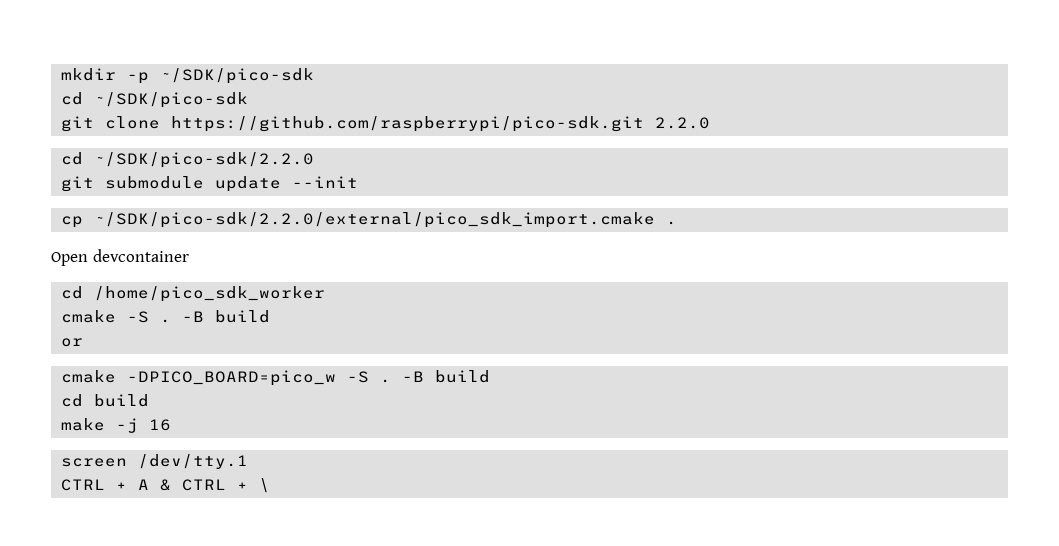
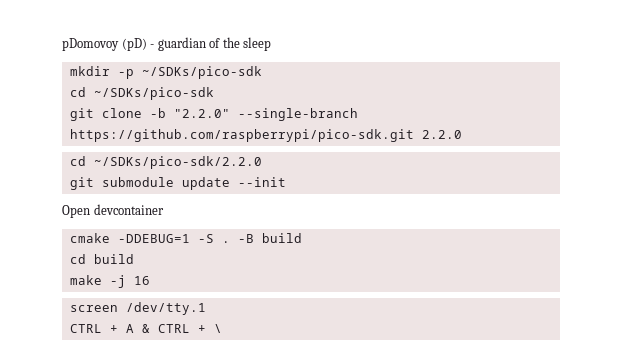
(61, 74) none -> [62,37,272,51] pDomovoy (pD) - guardian of the sleep //
[160,68,315,84] [61,92,249,108] ~/SDK/pico-sdk // cd ~/SDK/pico-sdk -> [141,66,262,79] [69,87,214,100] ~/SDKs/pico-sdk // cd ~/SDKs/pico-sdk
(161, 122) none -> [149,108,358,121] -b "2.2.0" --single-branch
[94,152,315,168] ~/SDK/pico-sdk/2.2.0 -> [93,156,262,169] ~/SDKs/pico-sdk/2.2.0
[61,212,678,228] // cp ~/SDK/pico-sdk/2.2.0/external/pico_sdk_import.cmake . -> (286, 182) none
[61,286,326,302] [61,310,271,323] [61,338,84,347] [61,370,337,386] // cd /home/pico_sdk_worker // cmake -S . -B build // or // cmake -DPICO_BOARD=pico_w -> [69,233,190,243] // cmake -DDEBUG=1

